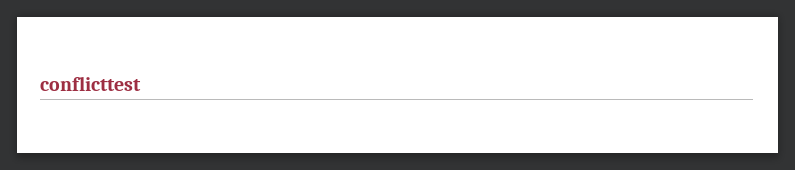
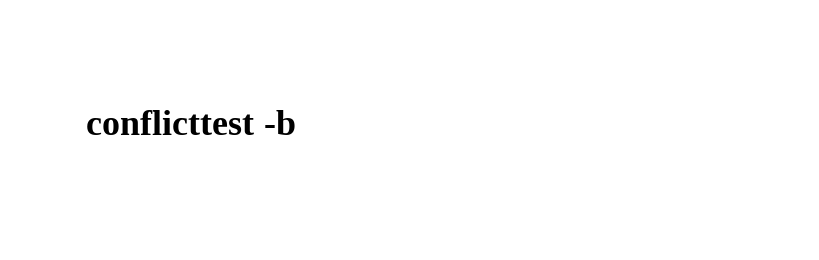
(141, 83) none -> [263,110,296,135] -b

